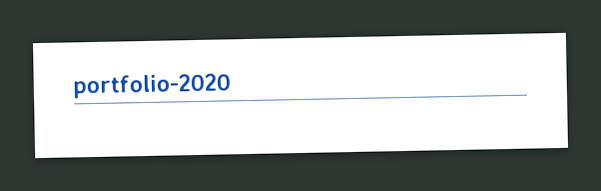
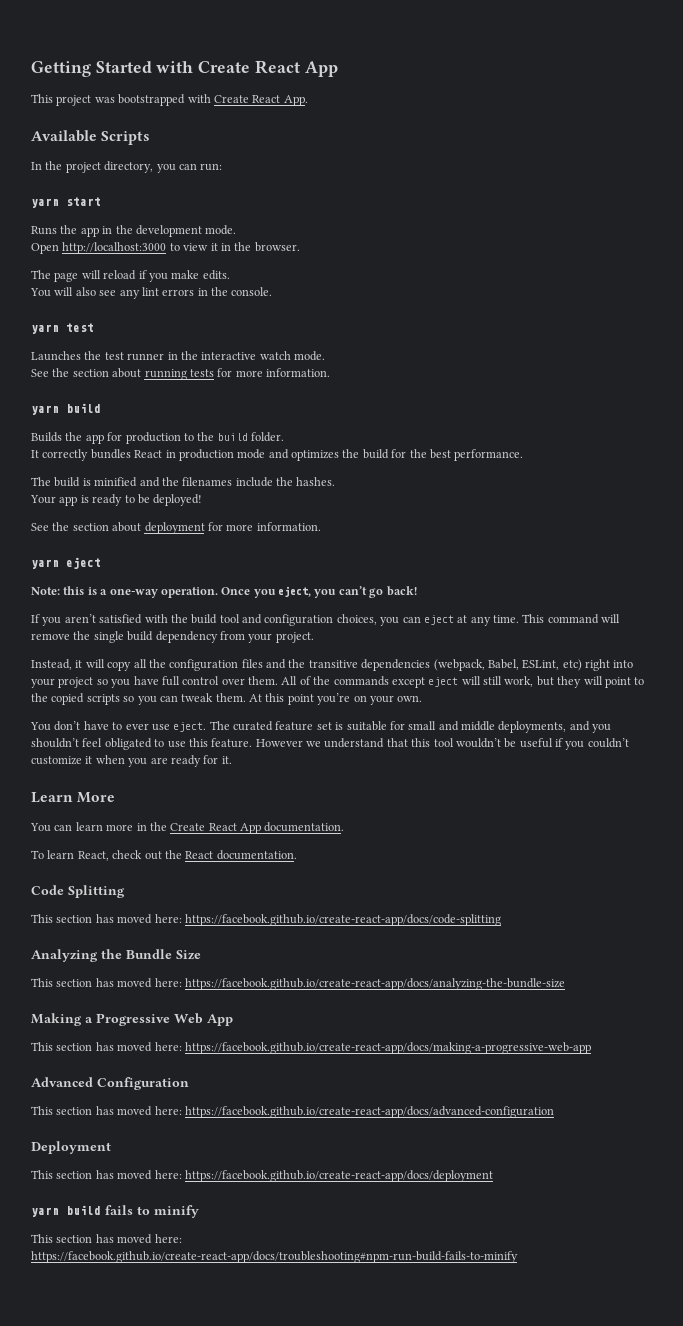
[73,73,231,99] portfolio-2020 -> [31,60,338,77] [31,94,308,106] [31,130,151,145] [31,161,223,173] [31,197,101,208] [31,225,237,237] [31,242,300,254] [31,270,230,282] [30,287,273,299] [31,323,94,334] [31,351,325,361] [31,368,330,380] [31,403,101,415] [31,432,284,444] [31,449,524,461] [31,477,336,487] [30,494,203,506] [31,522,321,534] [31,557,101,569] [31,586,417,598] [31,614,621,626] [31,631,314,643] [31,659,634,671] [31,676,645,688] [31,693,423,705] [30,721,612,733] [31,738,629,750] [31,755,232,767] [31,792,116,803] [30,822,345,834] [31,850,297,861] [31,885,125,898] [31,914,501,926] [31,949,201,962] [31,978,565,990] [31,1013,233,1026] [31,1042,591,1054] [31,1077,189,1090] [31,1106,554,1118] [31,1141,111,1154] [31,1170,493,1182] [31,1205,199,1218] [31,1234,182,1244] [31,1251,518,1263] Getting Started with Create React App // This project was bootstrapped with Create React App. // Available Scripts // In the project directory, you can run: // yarn start // Runs the app in the development mode. // Open http://localhost:3000 to view it in the browser. // The page will reload if you make edits. // You will also see any lint errors in the console. // yarn test // Launches the test runner in the interactive watch mode. // See the section about running tests for more information. // yarn build // Builds the app for production to the build folder. // It correctly bundles React in production mode and optimizes the build for the best performance. // The build is minified and the filenames include the hashes. // Your app is ready to be deployed! // See the section about deployment for more information. // yarn eject // Note: this is a one-way operation. Once you eject, you can’t go back! // If you aren’t satisfied with the build tool and configuration choices, you can eject at any time. This command will remove the single build dependency from your project. // Instead, it will copy all the configuration files and the transitive dependencies (webpack, Babel, ESLint, etc) right into your project so you have full control over them. All of the commands except eject will still work, but they will point to the copied scripts so you can tweak them. At this point you’re on your own. // You don’t have to ever use eject. The curated feature set is suitable for small and middle deployments, and you shouldn’t feel obligated to use this feature. However we understand that this tool wouldn’t be useful if you couldn’t customize it when you are ready for it. // Learn More // You can learn more in the Create React App documentation. // To learn React, check out the React documentation. // Code Splitting // This section has moved here: https://facebook.github.io/create-react-app/docs/code-splitting // Analyzing the Bundle Size // This section has moved here: https://facebook.github.io/create-react-app/docs/analyzing-the-bundle-size // Making a Progressive Web App // This section has moved here: https://facebook.github.io/create-react-app/docs/making-a-progressive-web-app // Advanced Configuration // This section has moved here: https://facebook.github.io/create-react-app/docs/advanced-configuration // Deployment // This section has moved here: https://facebook.github.io/create-react-app/docs/deployment // yarn build fails to minify // This section has moved here: https://facebook.github.io/create-react-app/docs/troubleshooting#npm-run-build-fails-to-minify

